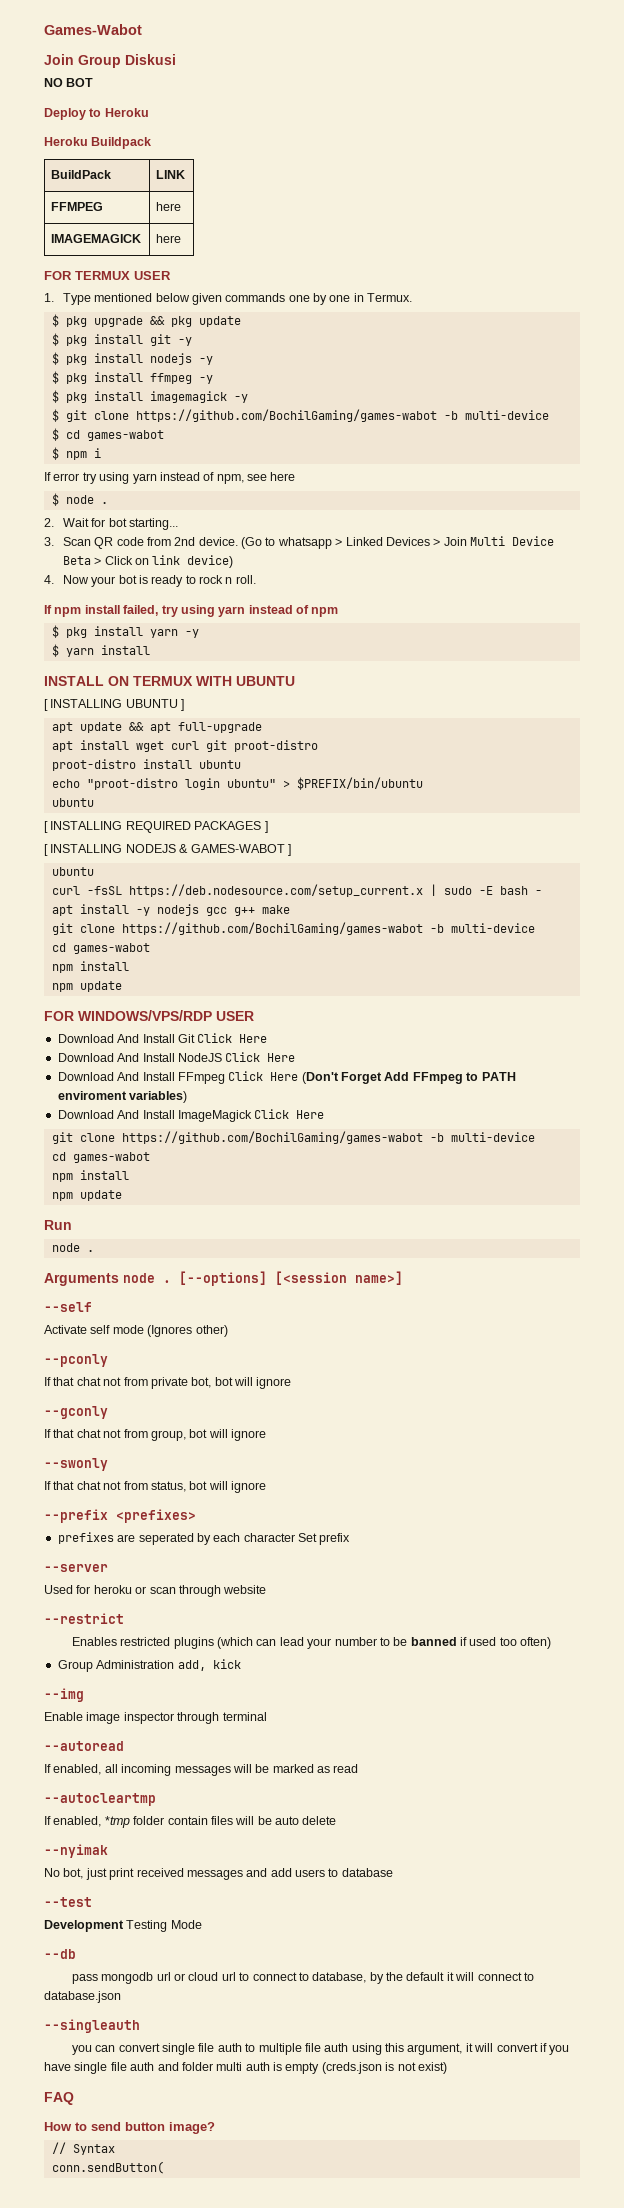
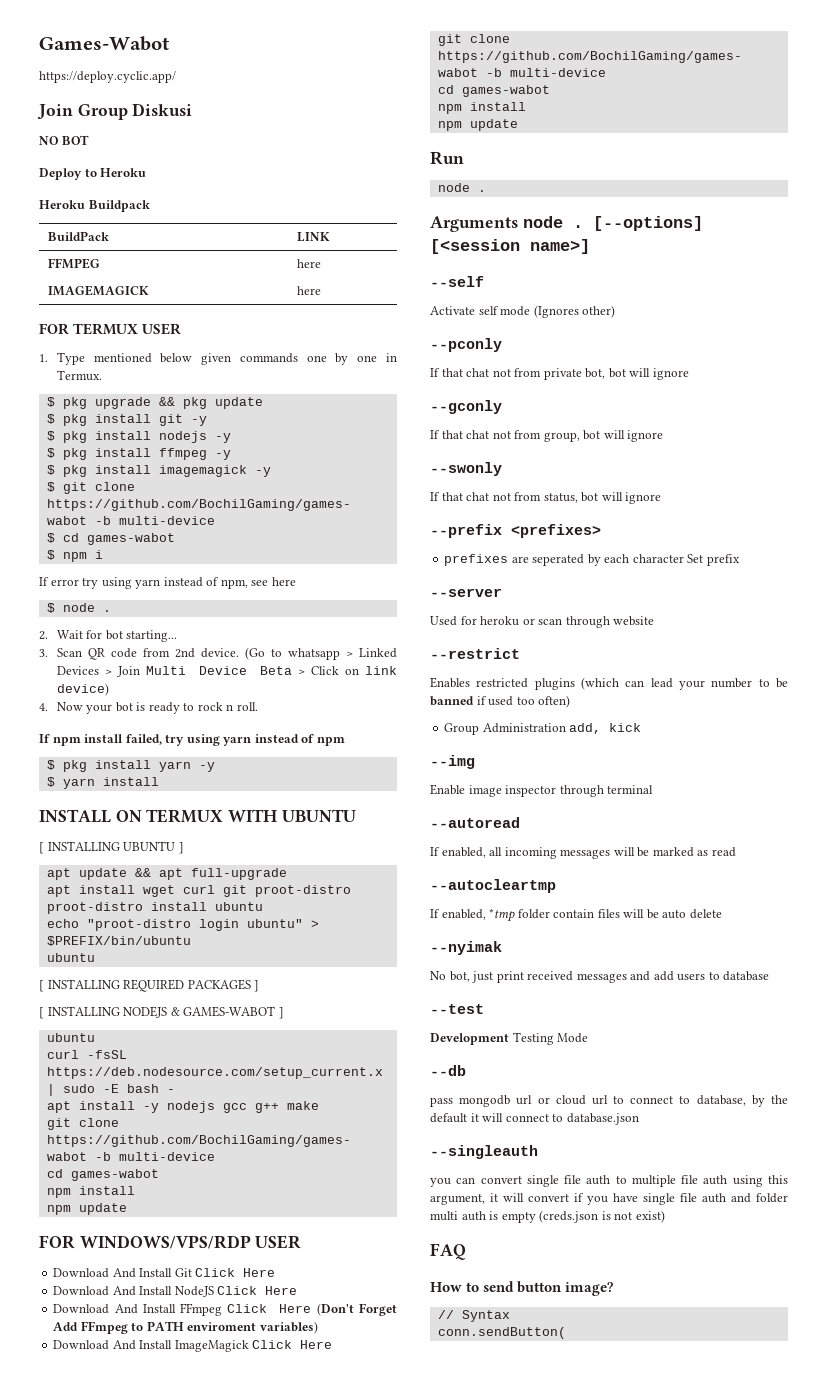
(142, 29) none -> [39,71,176,83] // https://deploy.cyclic.app/

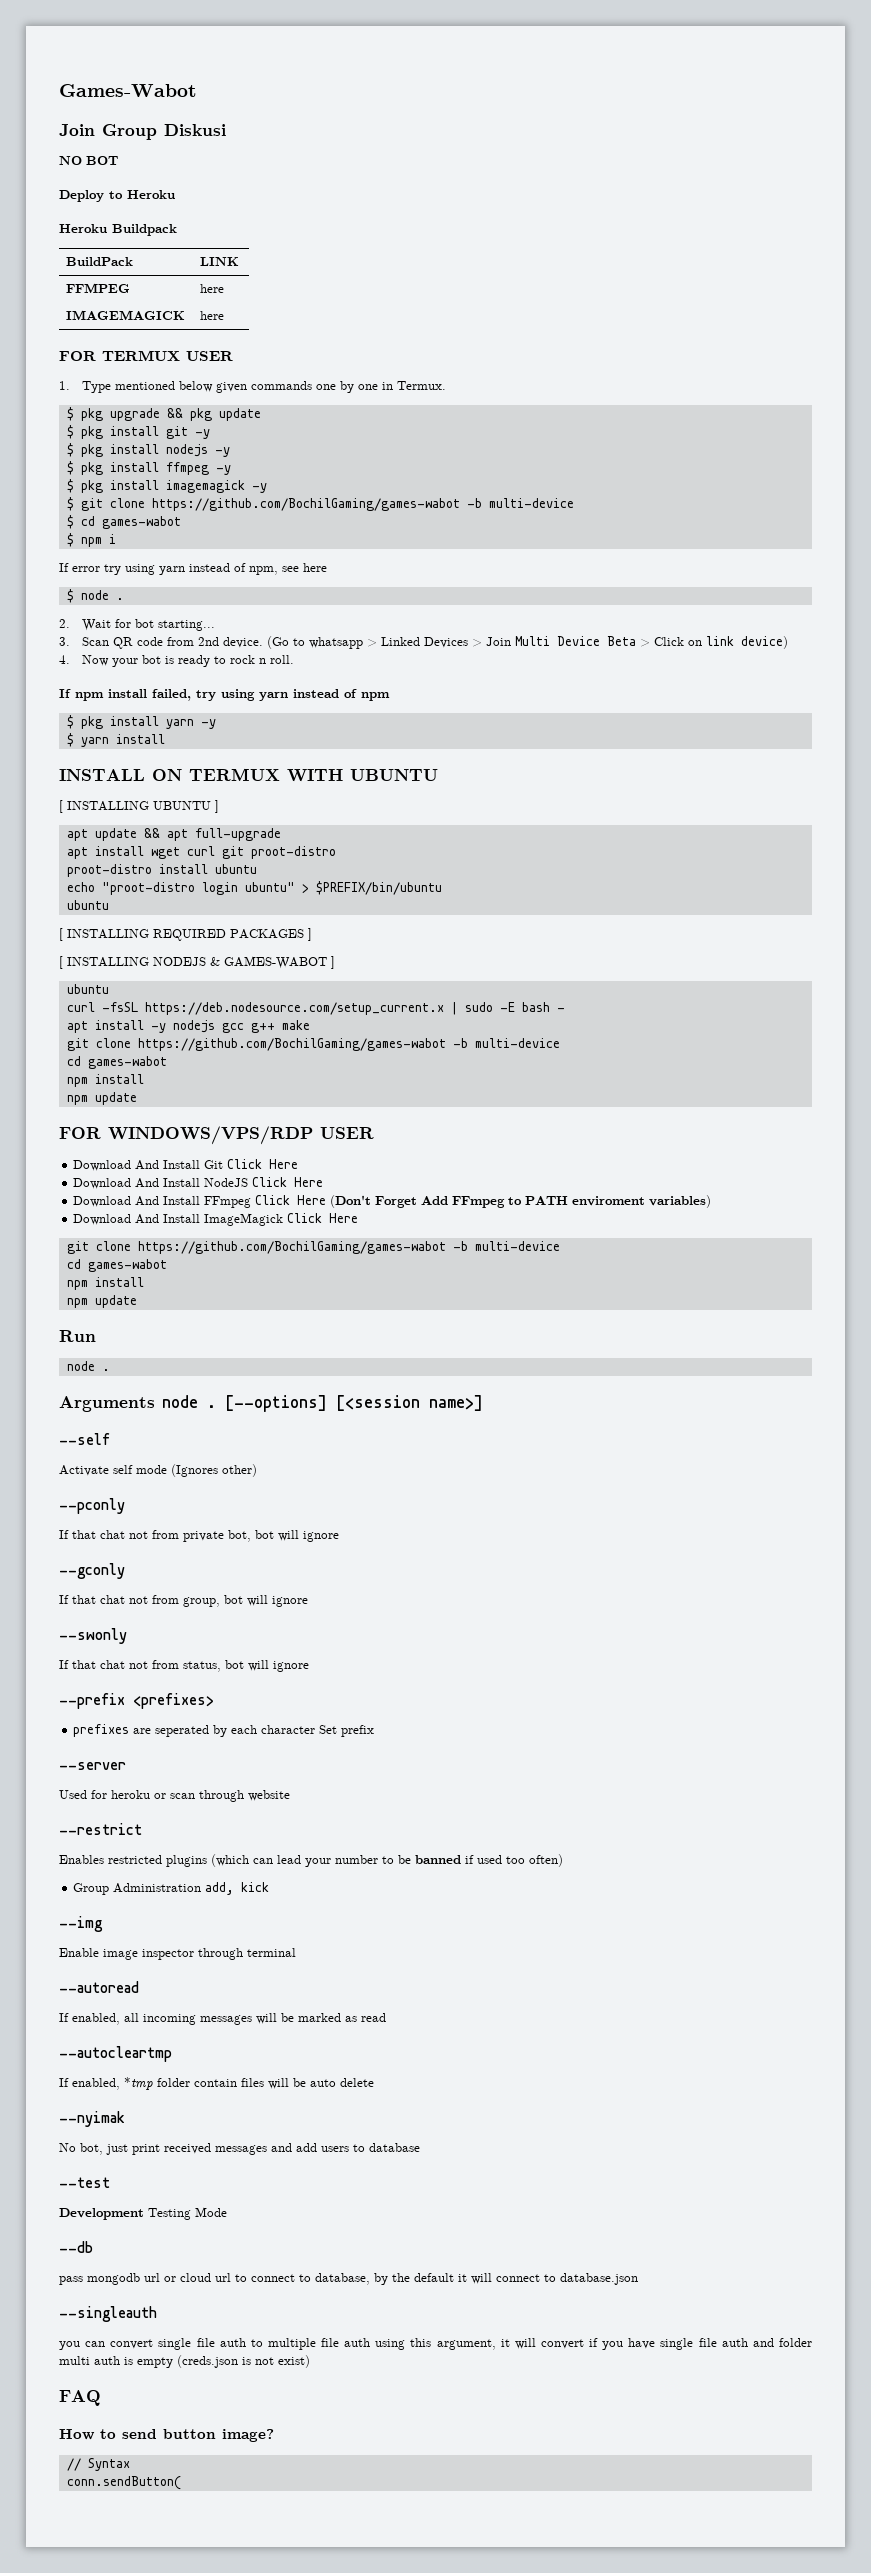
[39,71,176,83] // https://deploy.cyclic.app/ -> (197, 90) none

